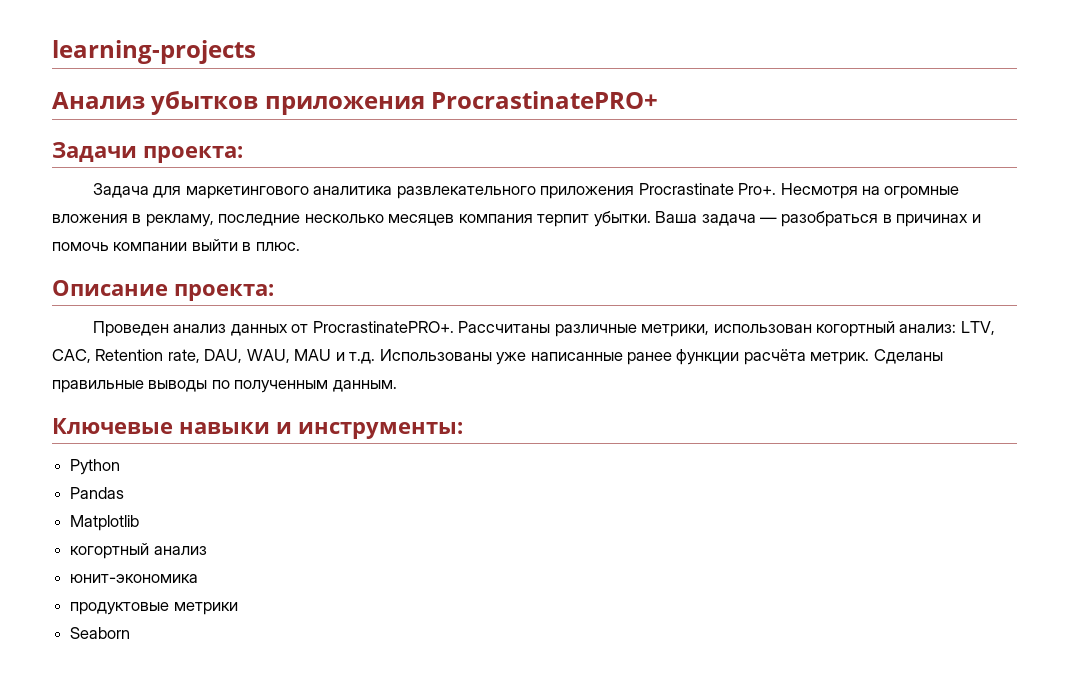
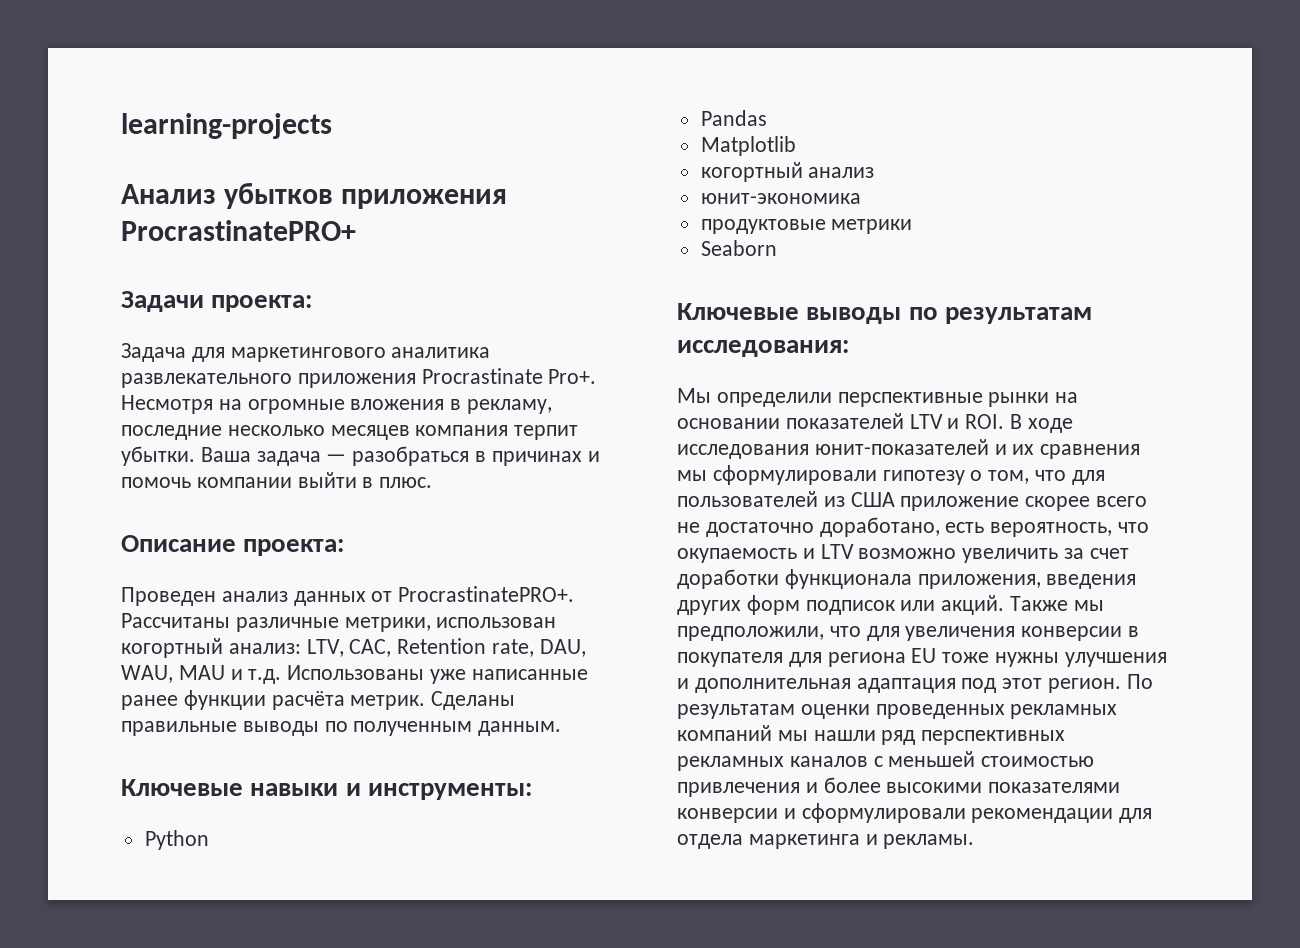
(131, 633) none -> [677,303,1092,324] [677,340,849,357] [677,388,1079,407] [677,413,1073,433] [677,439,1141,459] [677,465,1105,485] [677,491,1148,511] [677,517,1150,537] [677,544,1129,563] [677,569,1137,589] [677,595,1104,615] [677,626,1140,641] [677,648,1167,667] [677,674,1153,693] [677,704,1118,719] [677,725,1066,745] [677,751,1095,771] [677,777,1121,797] [677,803,1153,823] [677,834,975,849] // Ключевые выводы по результатам исследования: // Мы определили перспективные рынки на основании показателей LTV и ROI. В ходе исследования юнит-показателей и их сравнения мы сформулировали гипотезу о том, что для пользователей из США приложение скорее всего не достаточно доработано, есть вероятность, что окупаемость и LTV возможно увеличить за счет доработки функционала приложения, введения других форм подписок или акций. Также мы предположили, что для увеличения конверсии в покупателя для региона EU тоже нужны улучшения и дополнительная адаптация под этот регион. По результатам оценки проведенных рекламных компаний мы нашли ряд перспективных рекламных каналов с меньшей стоимостью привлечения и более высокими показателями конверсии и сформулировали рекомендации для отдела маркетинга и рекламы.

